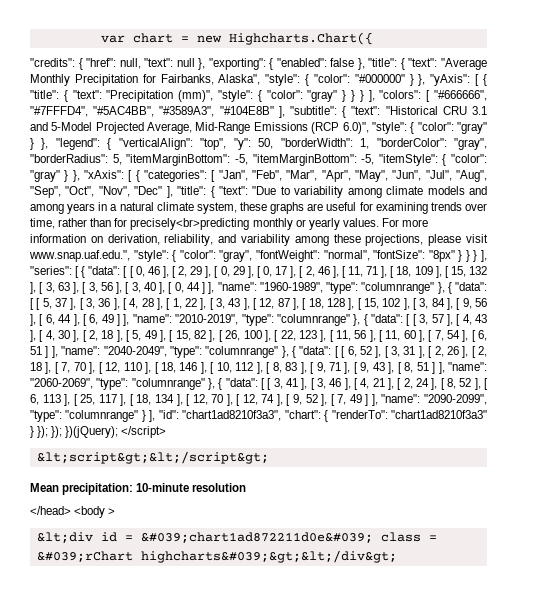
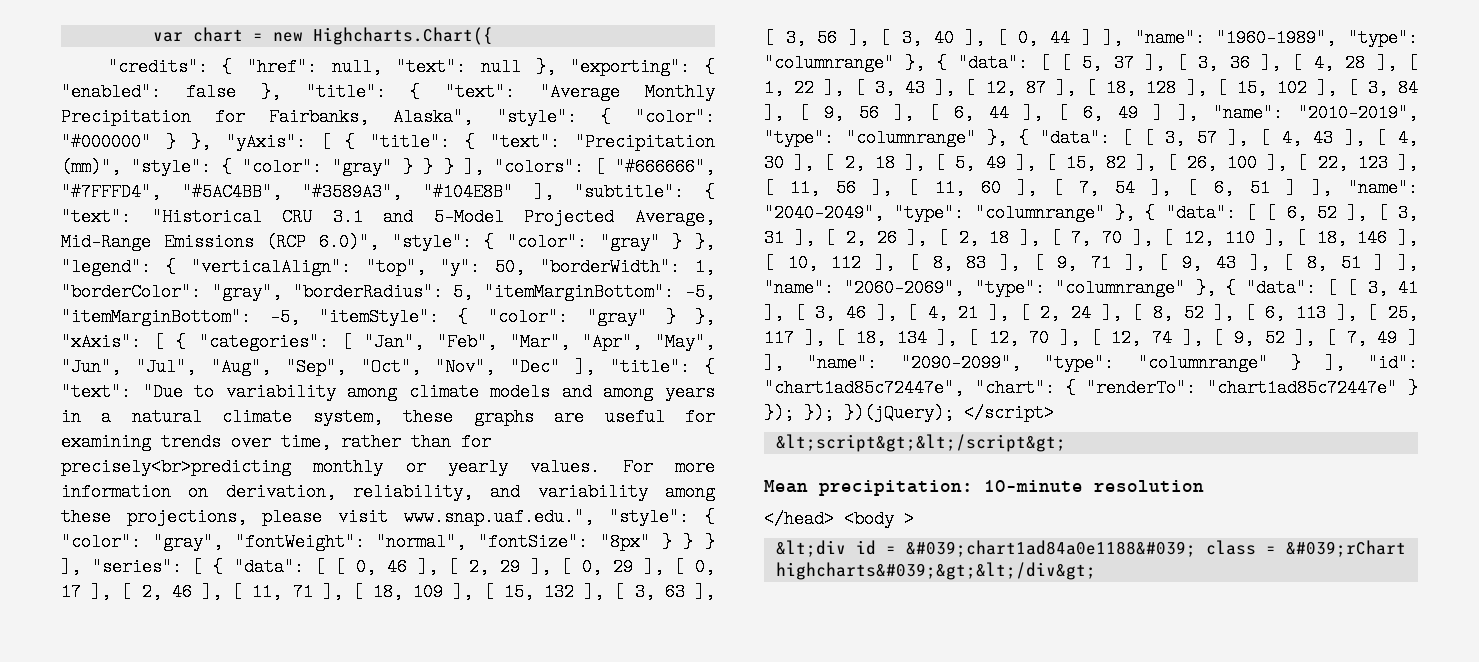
[182,410,282,421] "chart1ad8210f3a3", -> [764,379,964,397] "chart1ad85c72447e",
[391,410,487,419] "chart1ad8210f3a3" -> [1207,379,1398,397] "chart1ad85c72447e"
[140,532,373,543] &#039;chart1ad872211d0e&#039; -> [905,540,1196,557] &#039;chart1ad84a0e1188&#039;

